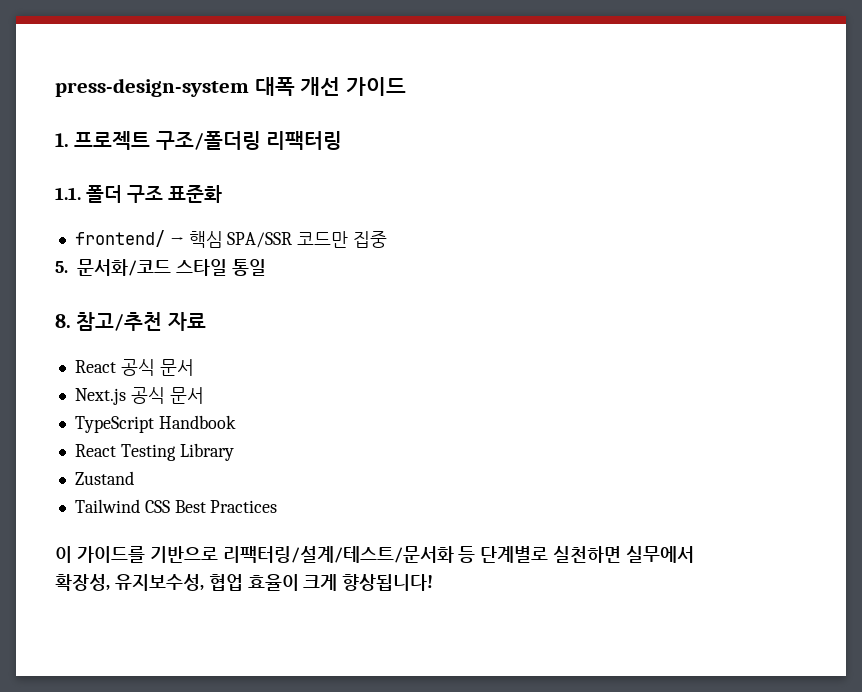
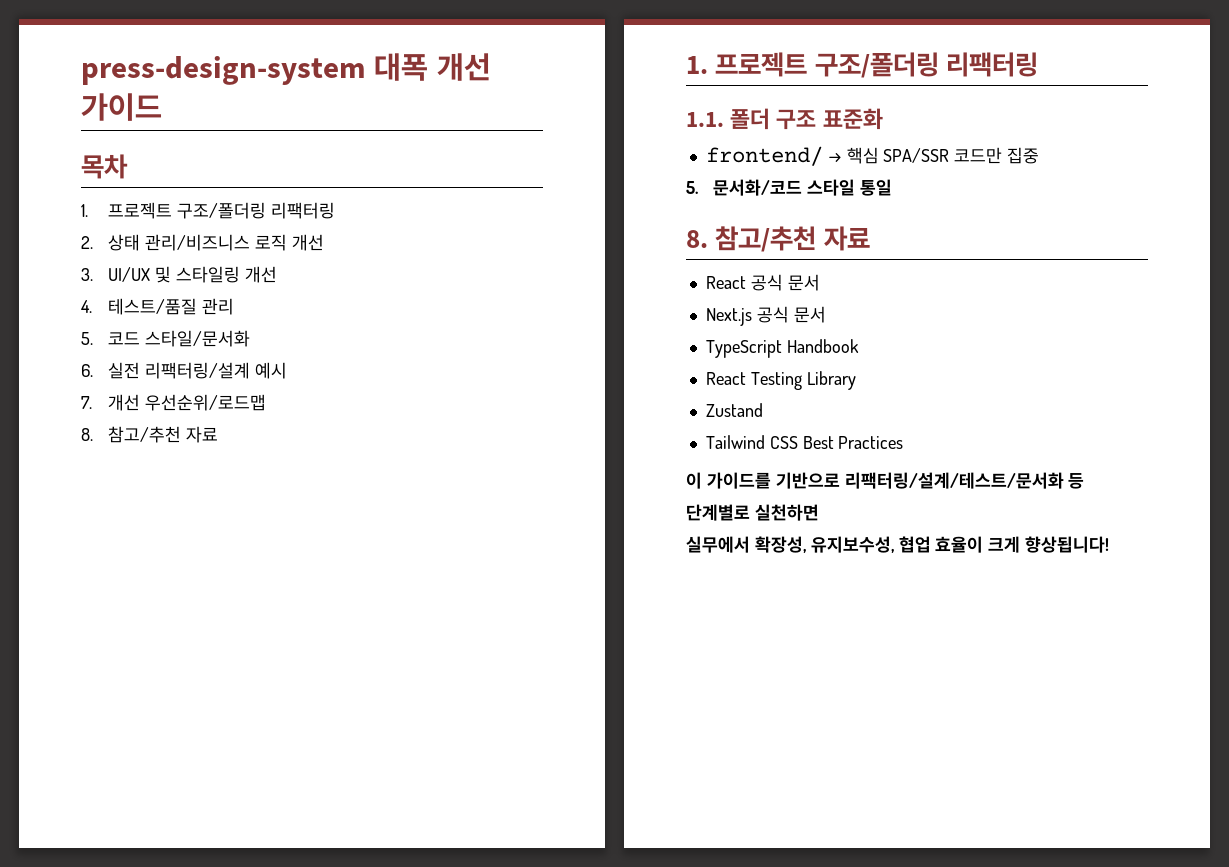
(407, 86) none -> [81,154,128,179] [81,202,335,219] [81,234,324,251] [81,266,277,283] [81,298,234,315] [81,330,250,347] [81,362,287,379] [81,394,266,411] [81,426,218,443] // 목차 // 1. 프로젝트 구조/폴더링 리팩터링 // 2. 상태 관리/비즈니스 로직 개선 // 3. UI/UX 및 스타일링 개선 // 4. 테스트/품질 관리 // 5. 코드 스타일/문서화 // 6. 실전 리팩터링/설계 예시 // 7. 개선 우선순위/로드맵 // 8. 참고/추천 자료
(622, 554) none -> (819, 512) //

